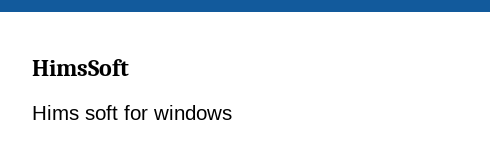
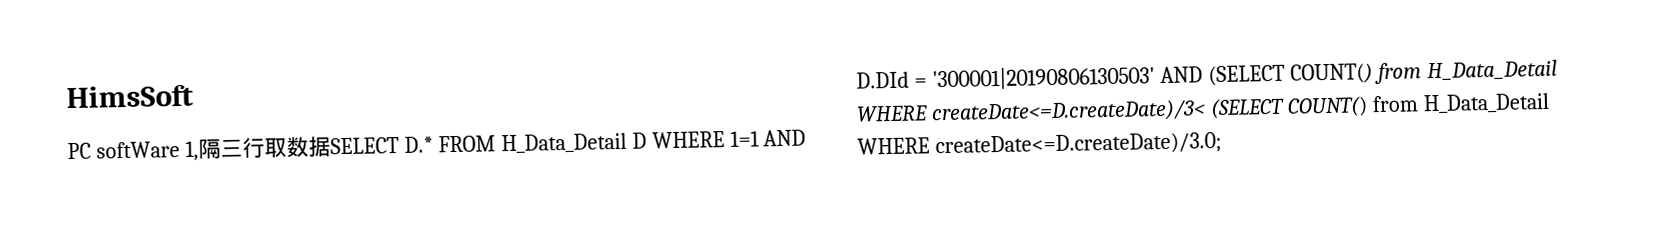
[32,105,232,120] Hims soft for windows -> [67,129,807,161] [856,59,1558,91] [856,92,1550,125] [857,131,1222,158] PC softWare 1,隔三行取数据SELECT D.* FROM H_Data_Detail D WHERE 1=1 AND D.DId = '300001|20190806130503' AND (SELECT COUNT() from H_Data_Detail WHERE createDate<=D.createDate)/3< (SELECT COUNT() from H_Data_Detail WHERE createDate<=D.createDate)/3.0;

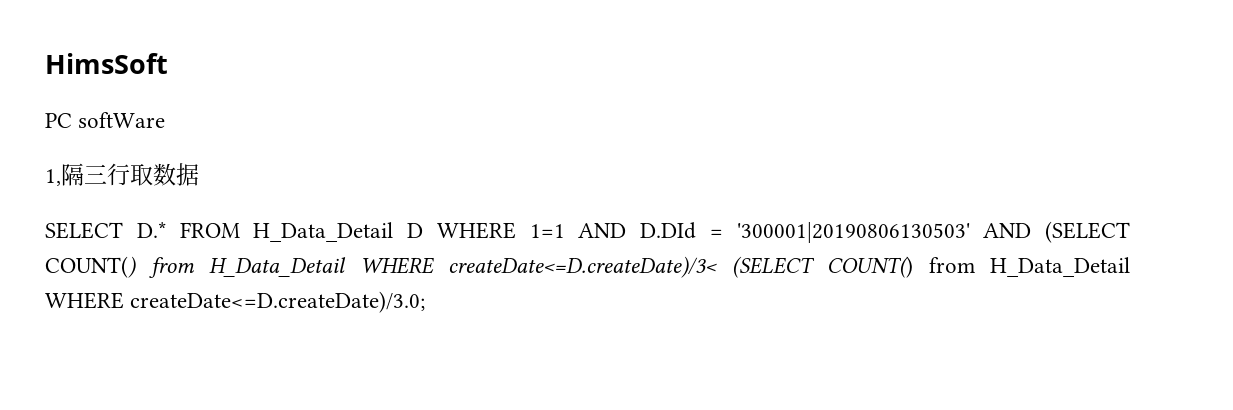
(180, 150) none -> (166, 120) //
(331, 146) none -> (199, 174) //

